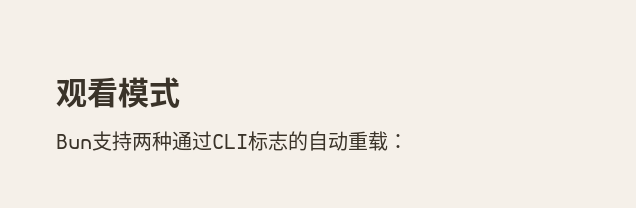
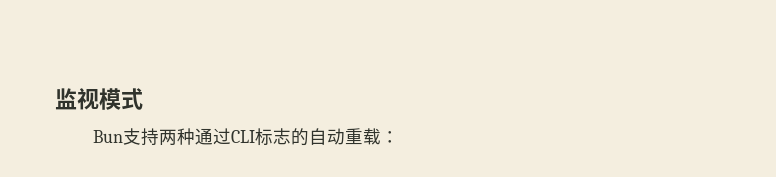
[56,77,118,108] 观看 -> [55,88,99,110] 监视

